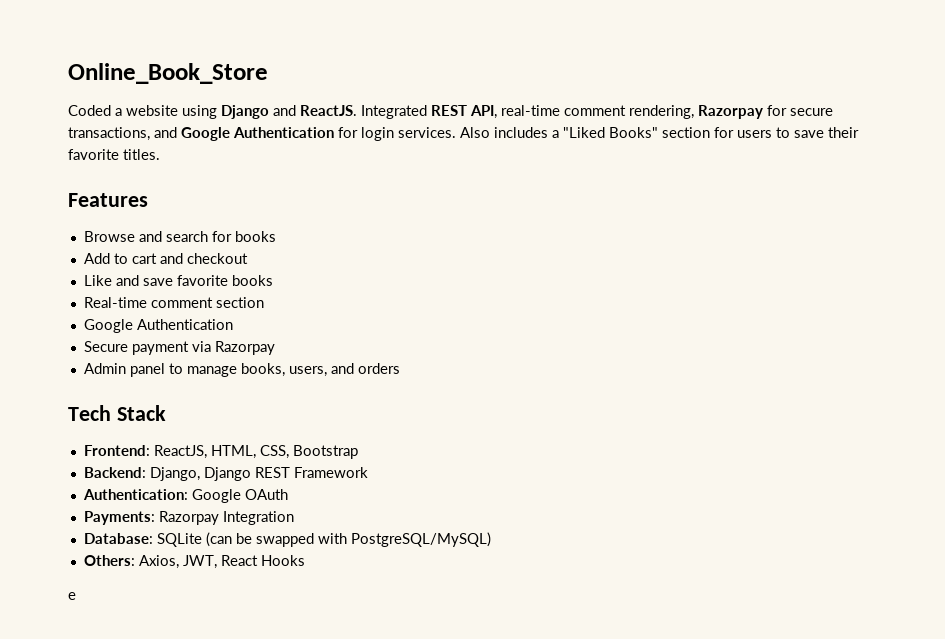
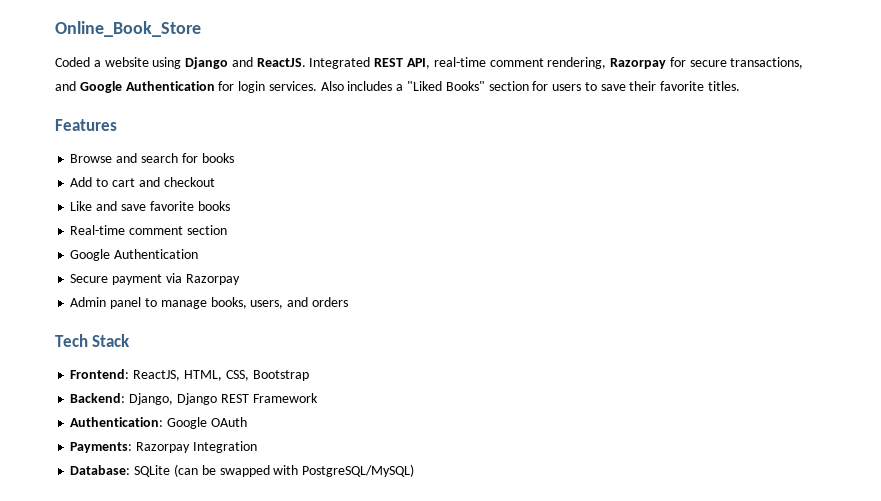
[83,555,305,569] [68,592,76,600] // Others: Axios, JWT, React Hooks // e -> (415, 470) none

